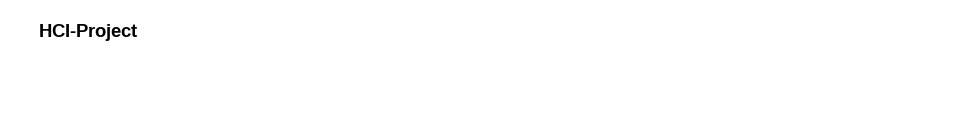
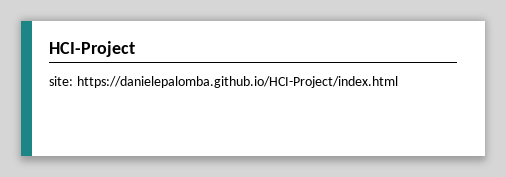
(137, 32) none -> [49,76,398,88] // site: https://danielepalomba.github.io/HCI-Project/index.html

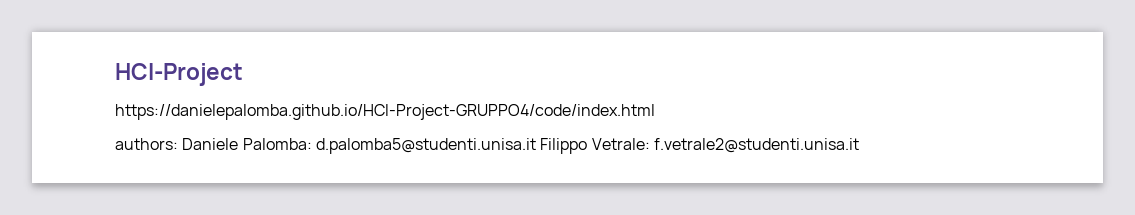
[49,76,398,88] site: https://danielepalomba.github.io/HCI-Project/index.html -> [115,104,655,120] [115,138,859,154] https://danielepalomba.github.io/HCI-Project-GRUPPO4/code/index.html // authors: Daniele Palomba: d.palomba5@studenti.unisa.it Filippo Vetrale: f.vetrale2@studenti.unisa.it

